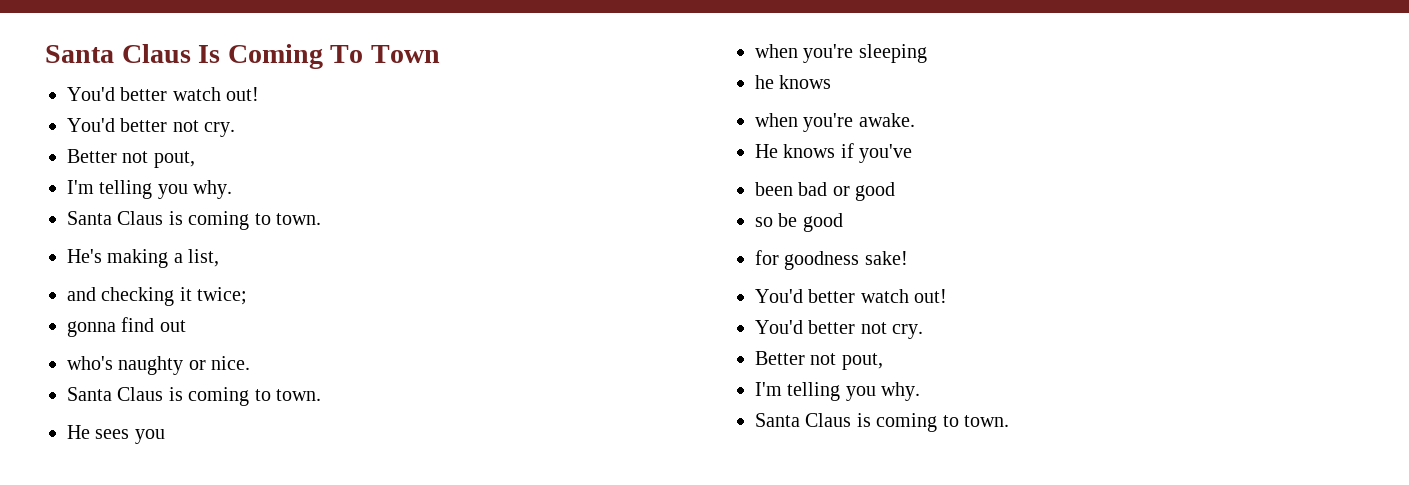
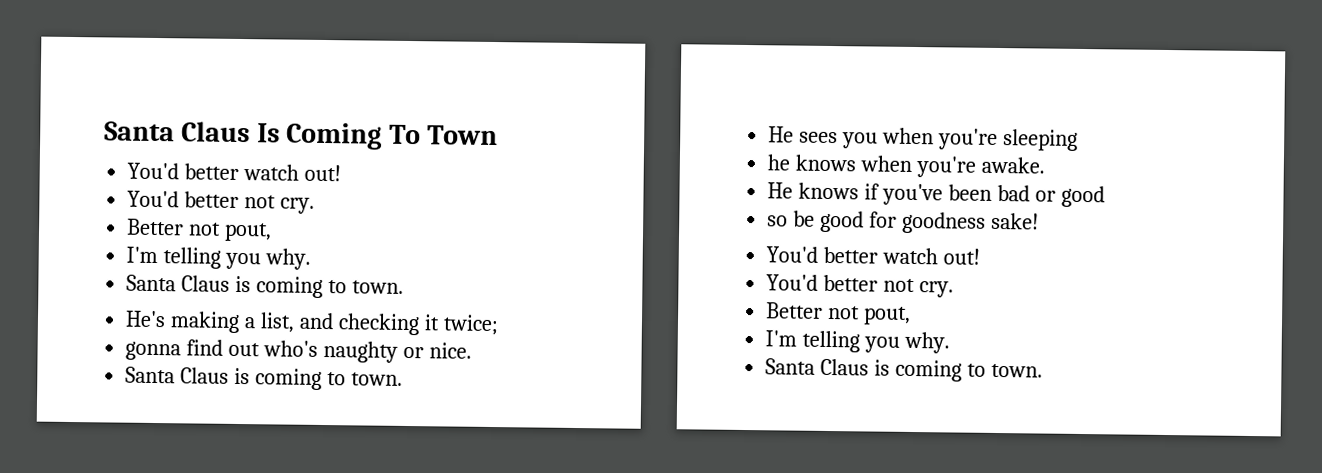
(220, 258) // -> (296, 322) none
(186, 326) // -> (261, 349) none
(165, 436) // -> (879, 140) none
(832, 82) // -> (857, 163) none
(913, 153) // -> (944, 194) none
(843, 222) // -> (865, 221) none

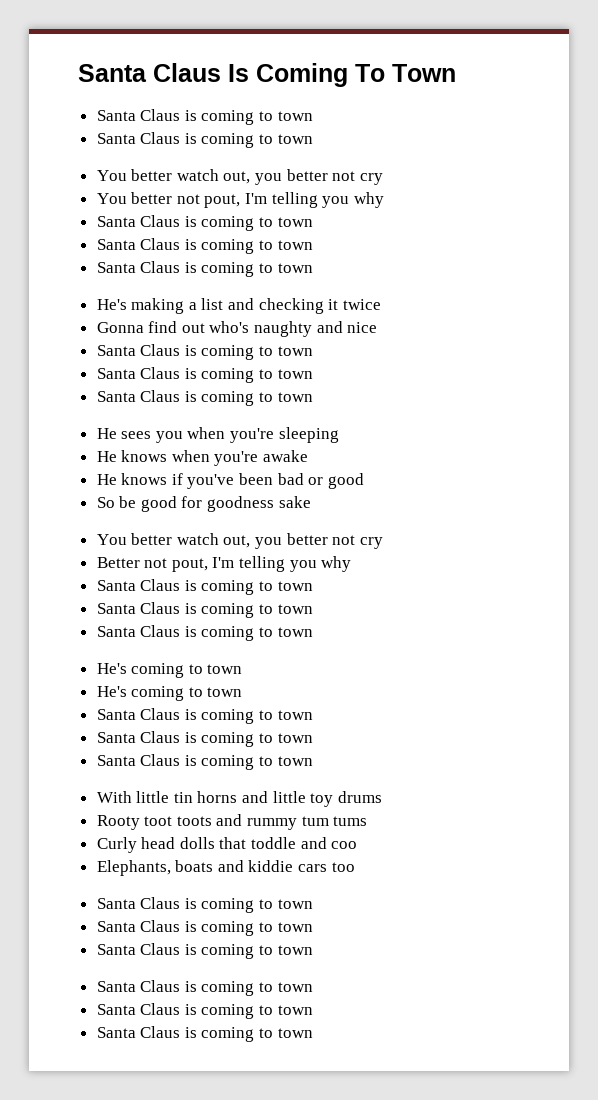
[127,162,342,182] [127,190,316,214] [126,218,273,242] [126,246,312,270] [126,274,404,298] [125,310,499,336] [125,339,472,363] [125,366,403,390] You'd better watch out! // You'd better not cry. // Better not pout, // I'm telling you why. // Santa Claus is coming to town. // He's making a list, and checking it twice; // gonna find out who's naughty or nice. // Santa Claus is coming to town. -> [96,109,313,125] [96,132,313,148] [96,169,383,185] [96,192,384,208] [96,215,313,231] [96,238,313,254] [96,261,313,277] [96,298,381,314] [96,321,378,337] [96,344,313,360] [96,367,313,383] [96,390,313,406] Santa Claus is coming to town // Santa Claus is coming to town // You better watch out, you better not cry // You better not pout, I'm telling you why // Santa Claus is coming to town // Santa Claus is coming to town // Santa Claus is coming to town // He's making a list and checking it twice // Gonna find out who's naughty and nice // Santa Claus is coming to town // Santa Claus is coming to town // Santa Claus is coming to town
[767,154,791,171] he -> [96,451,117,462] He
[980,156,1045,174] awake. -> [263,450,309,462] awake
[767,215,789,227] so -> [96,497,115,508] So
[990,212,1039,230] [766,246,981,265] [766,274,955,298] [766,302,912,325] [765,330,951,354] [765,358,1043,382] sake! // You'd better watch out! // You'd better not cry. // Better not pout, // I'm telling you why. // Santa Claus is coming to town. -> [278,496,311,508] [96,533,383,549] [96,556,352,572] [96,579,313,595] [96,602,313,618] [96,625,313,641] [96,663,243,678] [96,686,243,701] [96,708,313,724] [96,731,313,747] [96,754,313,770] [96,791,382,807] [96,814,368,830] [96,837,358,853] [96,860,355,876] [96,897,313,913] [96,920,313,936] [96,943,313,959] [96,980,313,996] [96,1003,313,1019] [96,1026,313,1042] sake // You better watch out, you better not cry // Better not pout, I'm telling you why // Santa Claus is coming to town // Santa Claus is coming to town // Santa Claus is coming to town // He's coming to town // He's coming to town // Santa Claus is coming to town // Santa Claus is coming to town // Santa Claus is coming to town // With little tin horns and little toy drums // Rooty toot toots and rummy tum tums // Curly head dolls that toddle and coo // Elephants, boats and kiddie cars too // Santa Claus is coming to town // Santa Claus is coming to town // Santa Claus is coming to town // Santa Claus is coming to town // Santa Claus is coming to town // Santa Claus is coming to town

